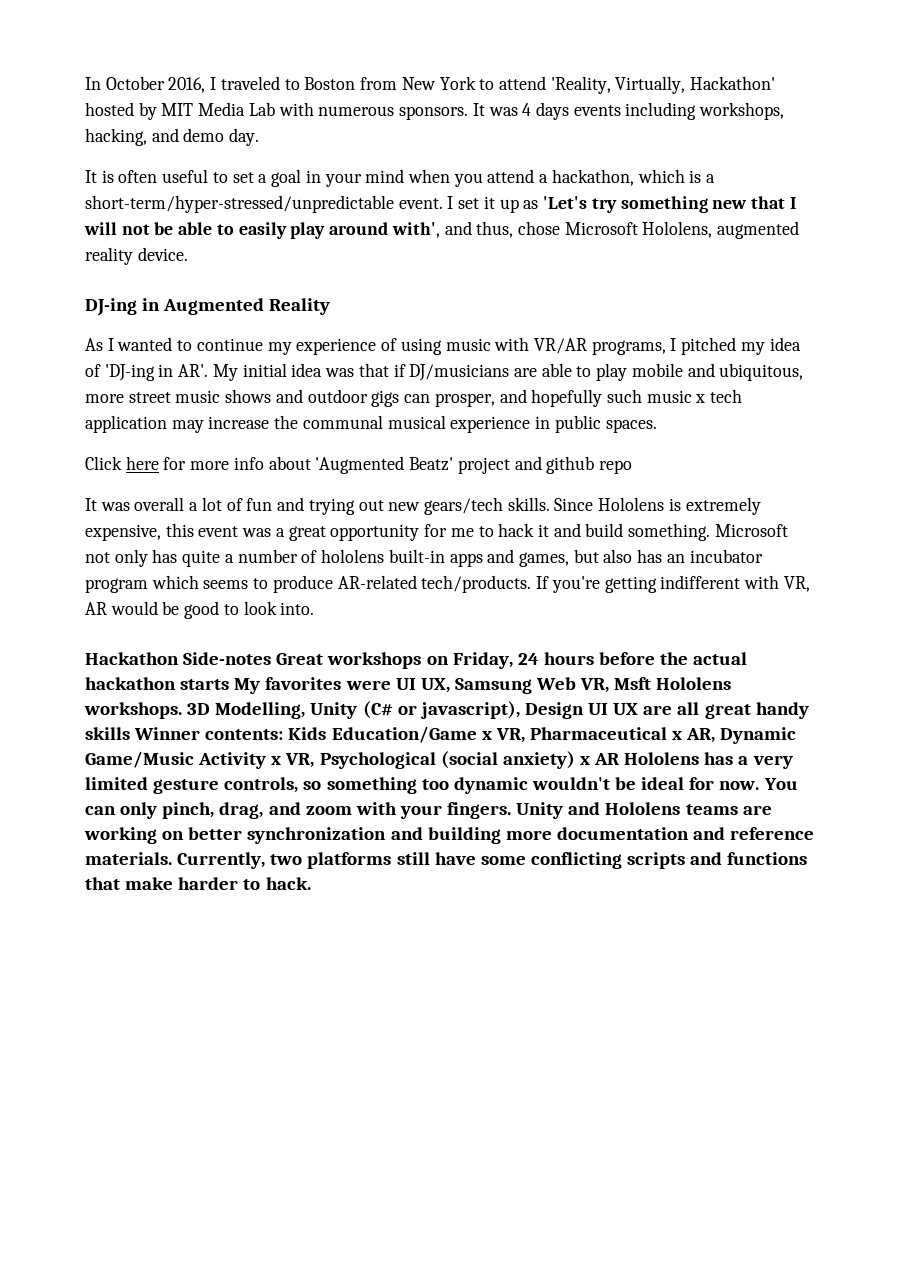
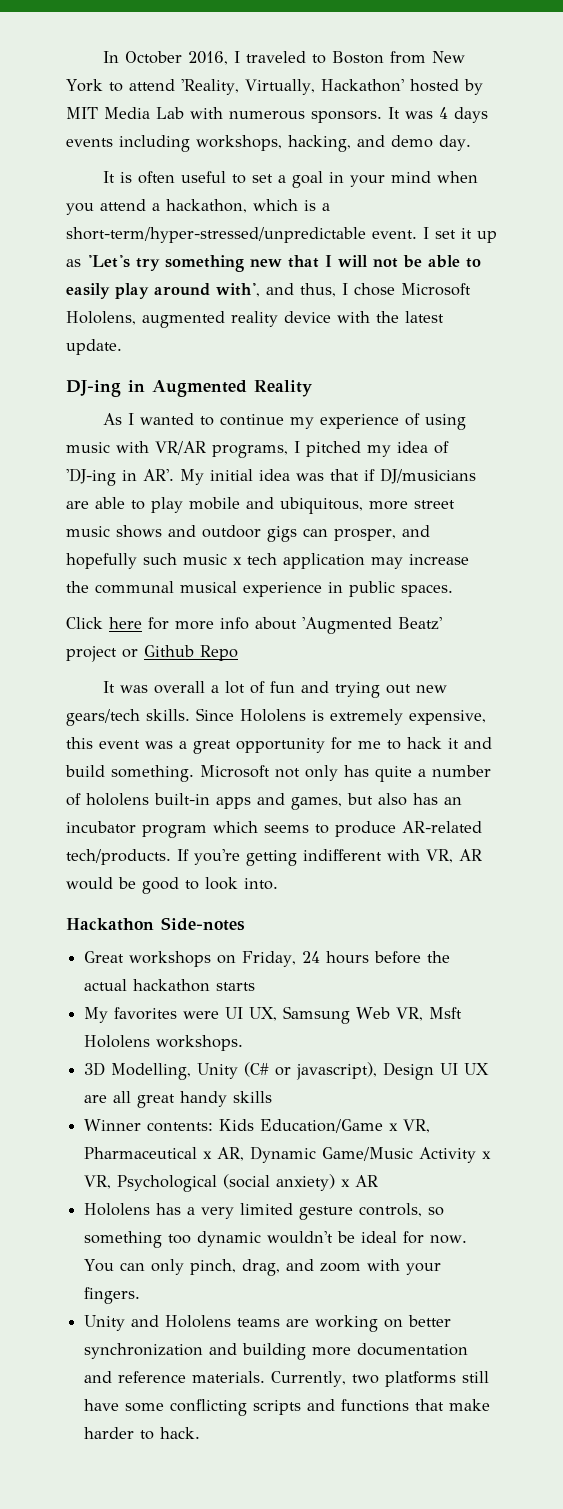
(514, 229) none -> [342,283,348,295] I
[137,247,188,261] device. -> [284,311,444,323] [66,339,122,355] device with the latest update.
[514,456,632,474] and github repo -> [122,645,238,661] or Github Repo
(272, 658) none -> (245, 924) //
(230, 684) none -> (256, 986) //
(182, 710) none -> (244, 1043) //
(130, 733) none -> (273, 1097) //
(620, 759) none -> (379, 1181) //
(512, 810) none -> (141, 1295) //

